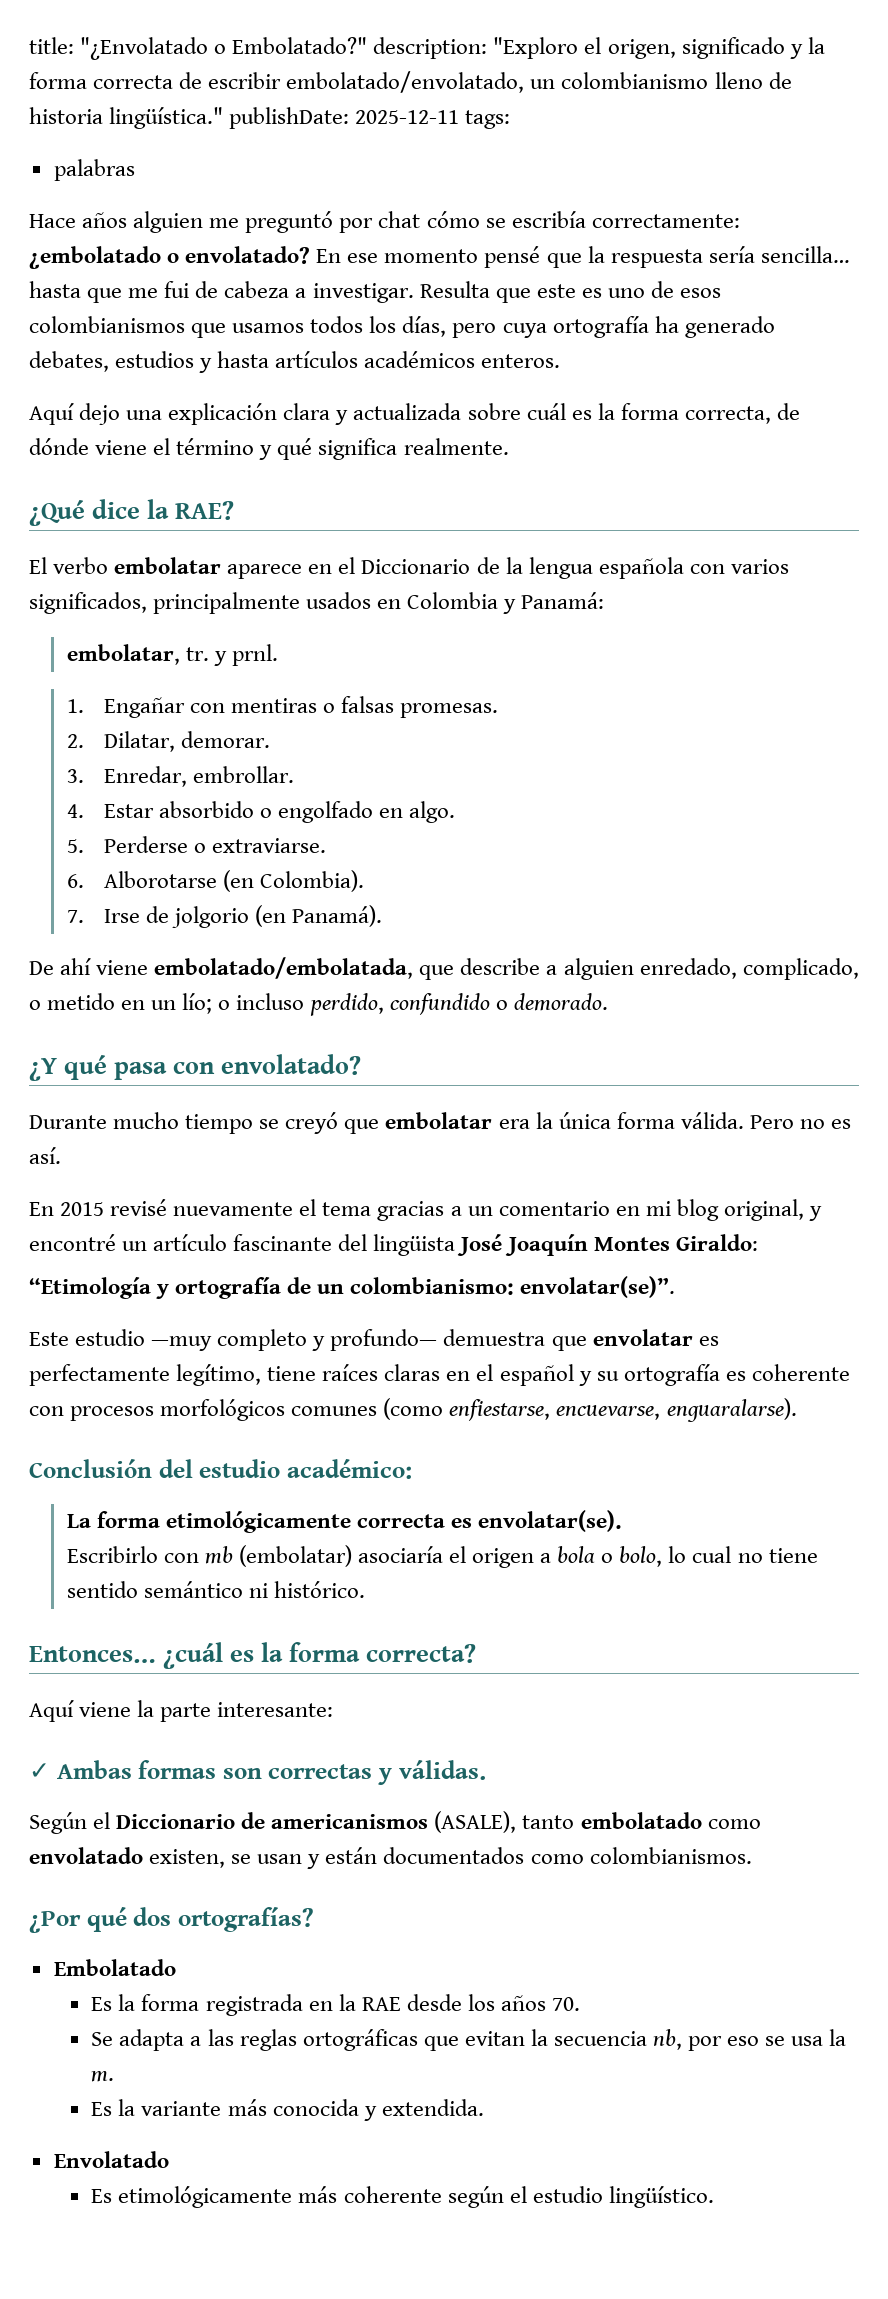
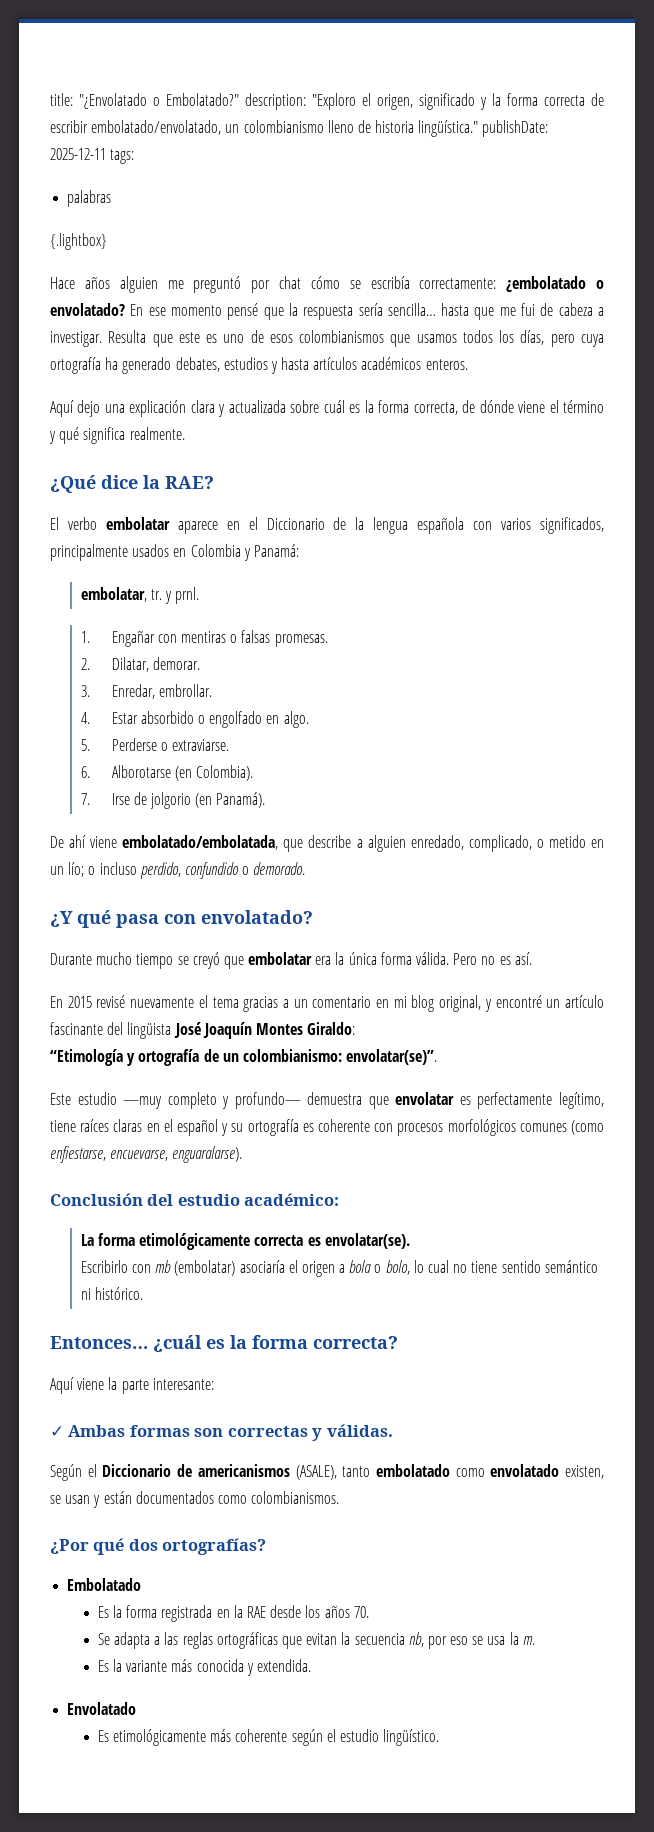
(135, 170) none -> [50,233,107,250] // {.lightbox}

